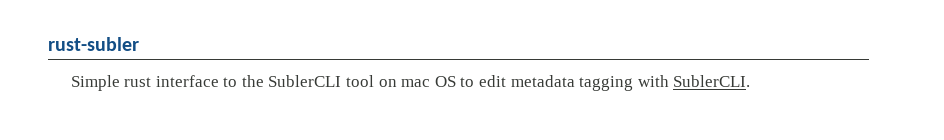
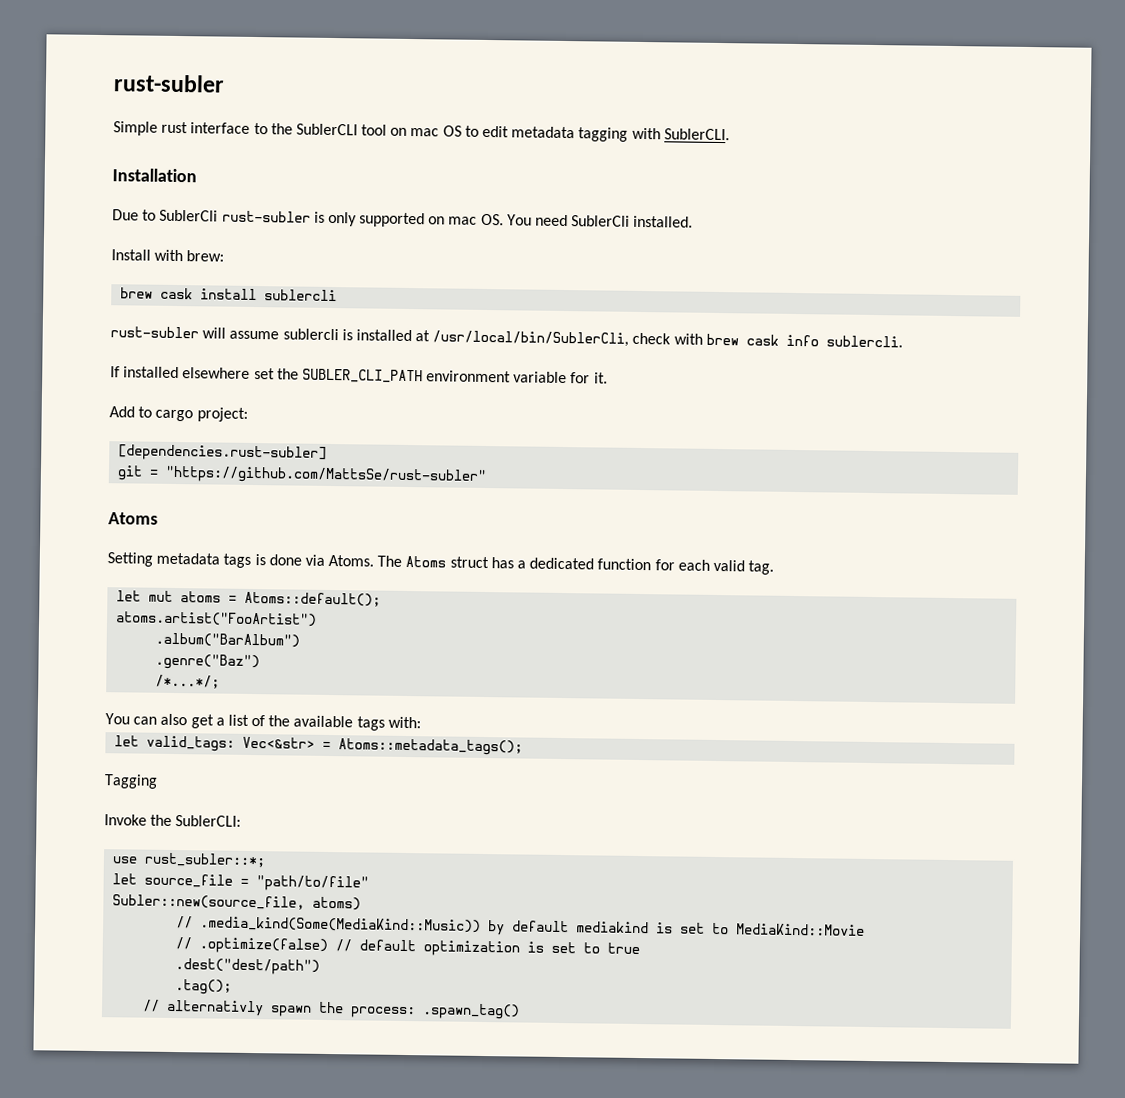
(751, 81) none -> [112,168,197,183] [112,209,694,228] [111,249,225,262] [120,287,338,302] [110,326,903,348] [110,366,608,384] [109,406,248,422] [118,444,328,462] [117,465,488,486] [108,512,158,525] [107,552,775,575] [116,590,382,607] [115,611,318,627] [155,632,301,648] [155,653,261,671] [155,674,221,689] [105,713,421,731] [114,735,524,756] [104,774,158,789] [104,814,242,827] [112,852,267,868] [112,873,370,892] [112,894,362,911] [176,916,866,936] [175,937,641,957] [175,958,321,975] [175,979,233,995] [142,999,521,1020] // Installation // Due to SublerCli rust-subler is only supported on mac OS. You need SublerCli installed. // Install with brew: // brew cask install sublercli // rust-subler will assume sublercli is installed at /usr/local/bin/SublerCli, check with brew cask info sublercli. // If installed elsewhere set the SUBLER_CLI_PATH environment variable for it. // Add to cargo project: // [dependencies.rust-subler] // git = "https://github.com/MattsSe/rust-subler" // Atoms // Setting metadata tags is done via Atoms. The Atoms struct has a dedicated function for each valid tag. // let mut atoms = Atoms::default(); // atoms.artist("FooArtist") // .album("BarAlbum") // .genre("Baz") // /*...*/; // You can also get a list of the available tags with: // let valid_tags: Vec<&str> = Atoms::metadata_tags(); // Tagging // Invoke the SublerCLI: // use rust_subler::*; // let source_file = "path/to/file" // Subler::new(source_file, atoms) // // .media_kind(Some(MediaKind::Music)) by default mediakind is set to MediaKind::Movie // // .optimize(false) // default optimization is set to true // .dest("dest/path") // .tag(); // // alternativly spawn the process: .spawn_tag()

